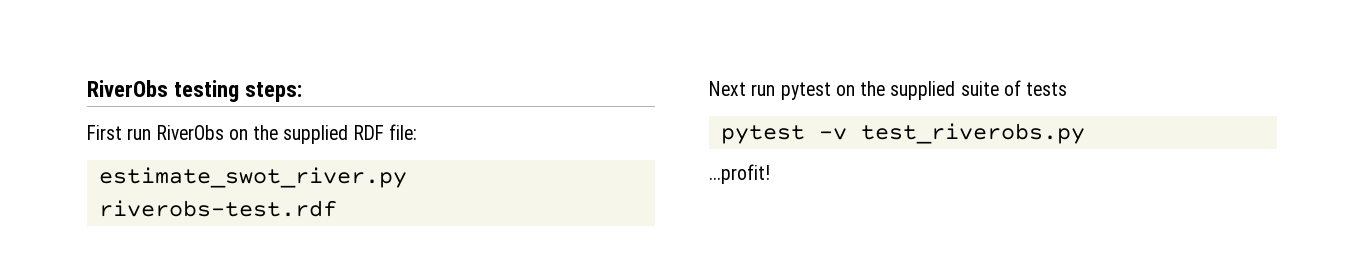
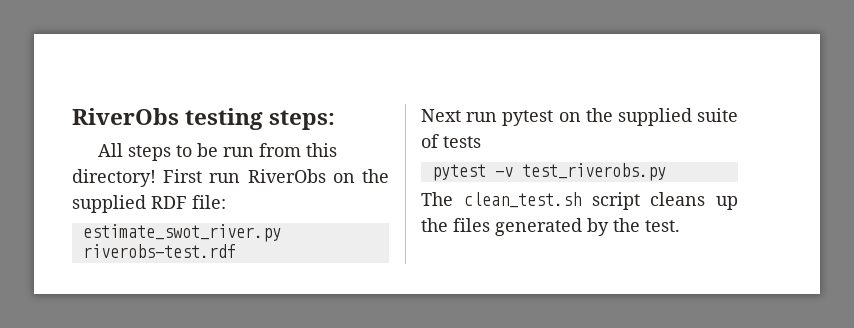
(303, 92) none -> [98,143,338,161] [72,169,156,187] All steps to be run from this directory!
[709,164,770,184] ...profit! -> [421,192,738,210] [421,218,680,236] The clean_test.sh script cleans up the files generated by the test.

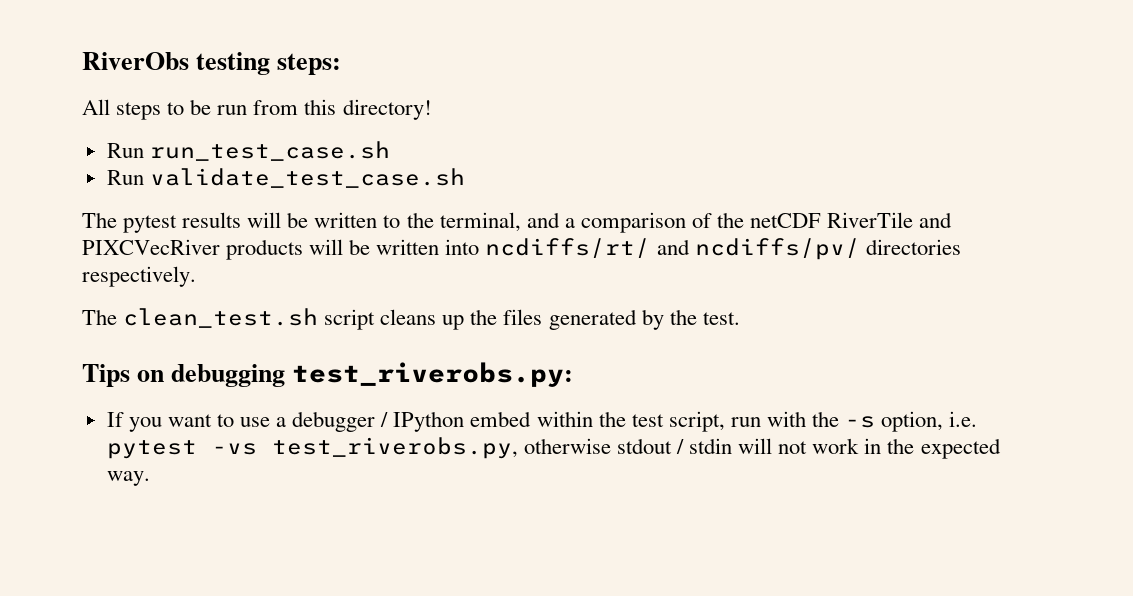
[163,169,389,183] [72,195,226,213] [82,224,281,242] [82,244,236,258] [421,108,738,126] [421,134,481,148] [431,163,666,181] First run RiverObs on the supplied RDF file: // estimate_swot_river.py riverobs-test.rdf // Next run pytest on the supplied suite of tests // pytest -v test_riverobs.py -> [106,141,390,161] [106,168,465,188] [82,212,953,233] [82,238,961,260] [82,266,196,287] // Run run_test_case.sh // Run validate_test_case.sh // The pytest results will be written to the terminal, and a comparison of the netCDF RiverTile and PIXCVecRiver products will be written into ncdiffs/rt/ and ncdiffs/pv/ directories respectively.
(680, 226) none -> [82,362,574,387] [106,411,978,432] [106,437,1001,459] [106,471,150,486] // Tips on debugging test_riverobs.py: // If you want to use a debugger / IPython embed within the test script, run with the -s option, i.e. pytest -vs test_riverobs.py, otherwise stdout / stdin will not work in the expected way.

